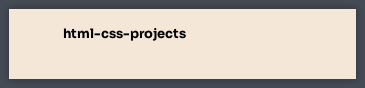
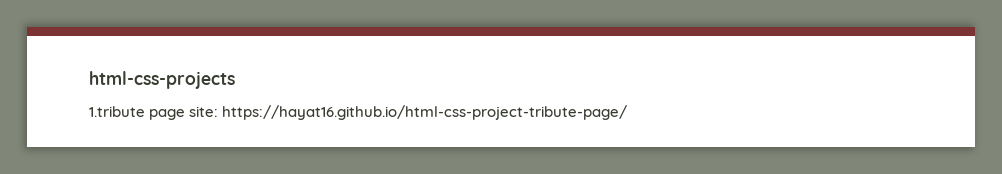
(186, 34) none -> [89,105,628,120] // 1.tribute page site: https://hayat16.github.io/html-css-project-tribute-page/

